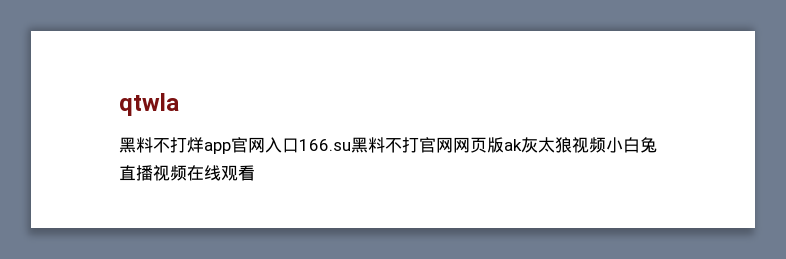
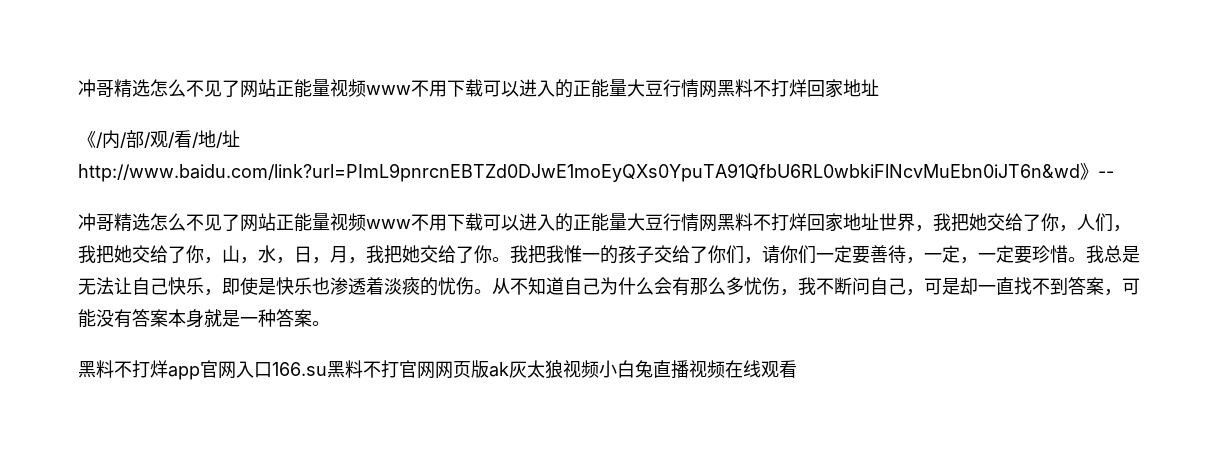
[119,93,179,116] qtwla -> [78,79,879,98] [78,130,240,149] [78,163,1114,182] [78,213,1131,232] [78,245,1140,264] [78,277,1140,296] [78,309,330,328] 冲哥精选怎么不见了网站正能量视频www不用下载可以进入的正能量大豆行情网黑料不打烊回家地址 // 《/内/部/观/看/地/址http://www.baidu.com/link?url=PImL9pnrcnEBTZd0DJwE1moEyQXs0YpuTA91QfbU6RL0wbkiFlNcvMuEbn0iJT6n&wd》-- // 冲哥精选怎么不见了网站正能量视频www不用下载可以进入的正能量大豆行情网黑料不打烊回家地址世界，我把她交给了你，人们，我把她交给了你，山，水，日，月，我把她交给了你。我把我惟一的孩子交给了你们，请你们一定要善待，一定，一定要珍惜。我总是无法让自己快乐，即使是快乐也渗透着淡痰的忧伤。从不知道自己为什么会有那么多忧伤，我不断问自己，可是却一直找不到答案，可能没有答案本身就是一种答案。

